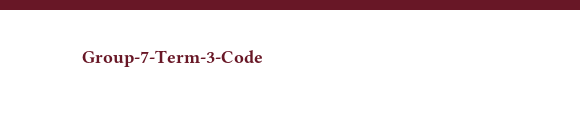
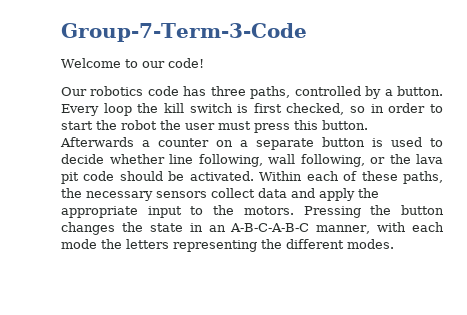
(263, 58) none -> [61,58,204,68] [61,86,444,99] [61,103,443,116] [61,120,368,133] [60,137,443,150] [61,154,443,167] [61,171,444,184] [61,188,379,201] [61,205,445,218] [61,222,444,235] [61,239,394,252] // Welcome to our code! // Our robotics code has three paths, controlled by a button. Every loop the kill switch is first checked, so in order to start the robot the user must press this button. Afterwards a counter on a separate button is used to decide whether line following, wall following, or the lava pit code should be activated. Within each of these paths, the necessary sensors collect data and apply the appropriate input to the motors. Pressing the button changes the state in an A-B-C-A-B-C manner, with each mode the letters representing the different modes.

